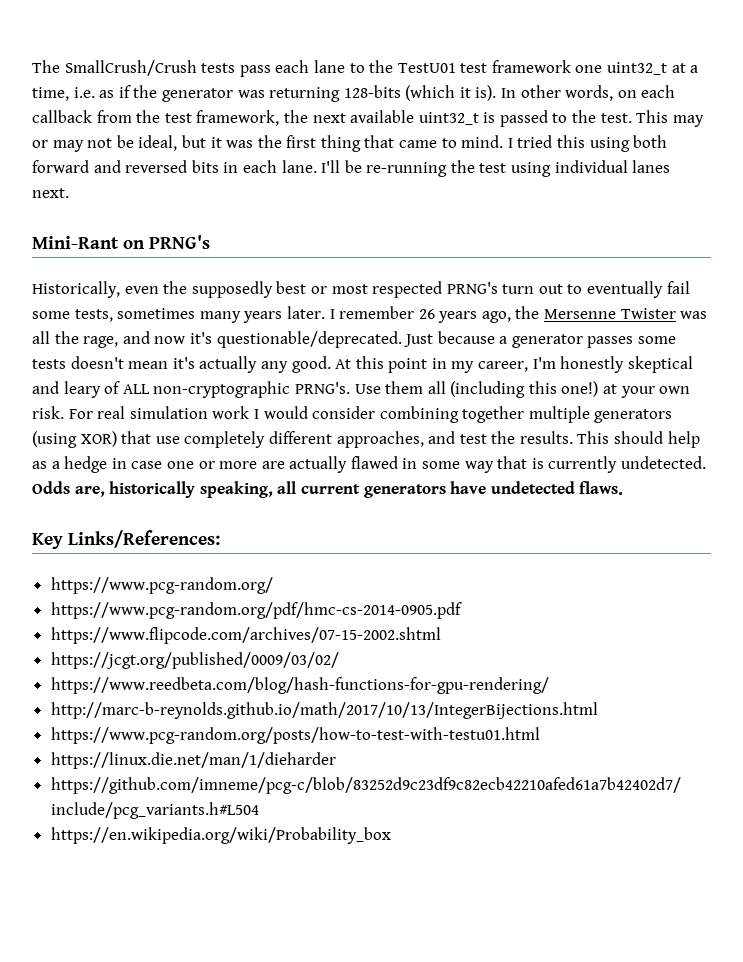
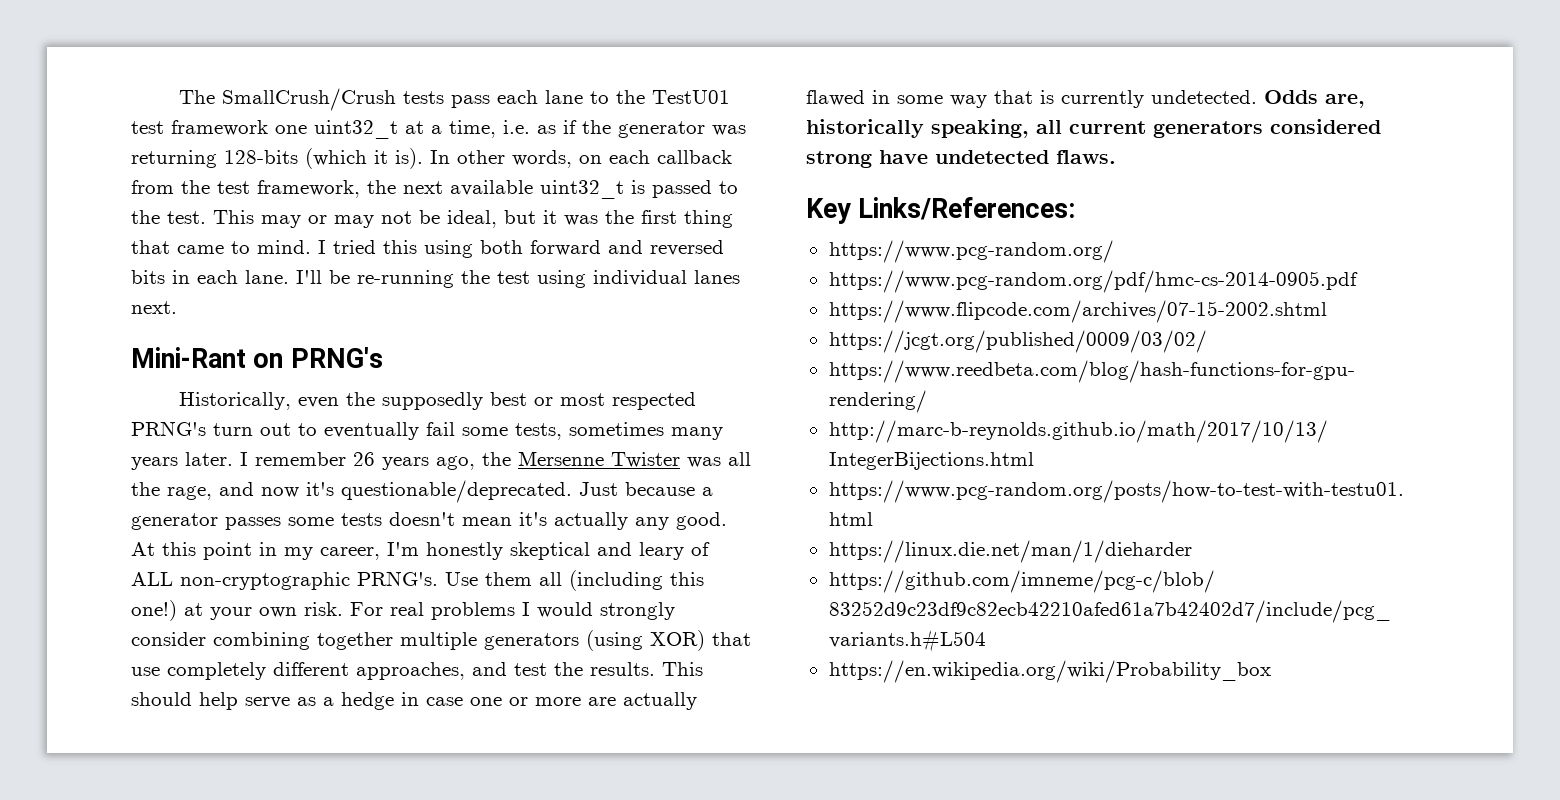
[129,406,250,419] simulation work -> [431,602,515,620] problems
(308, 412) none -> [600,602,675,620] strongly
(700, 439) none -> [245,697,290,708] serve
(446, 491) none -> [1270,119,1381,134] [806,151,872,168] considered strong

